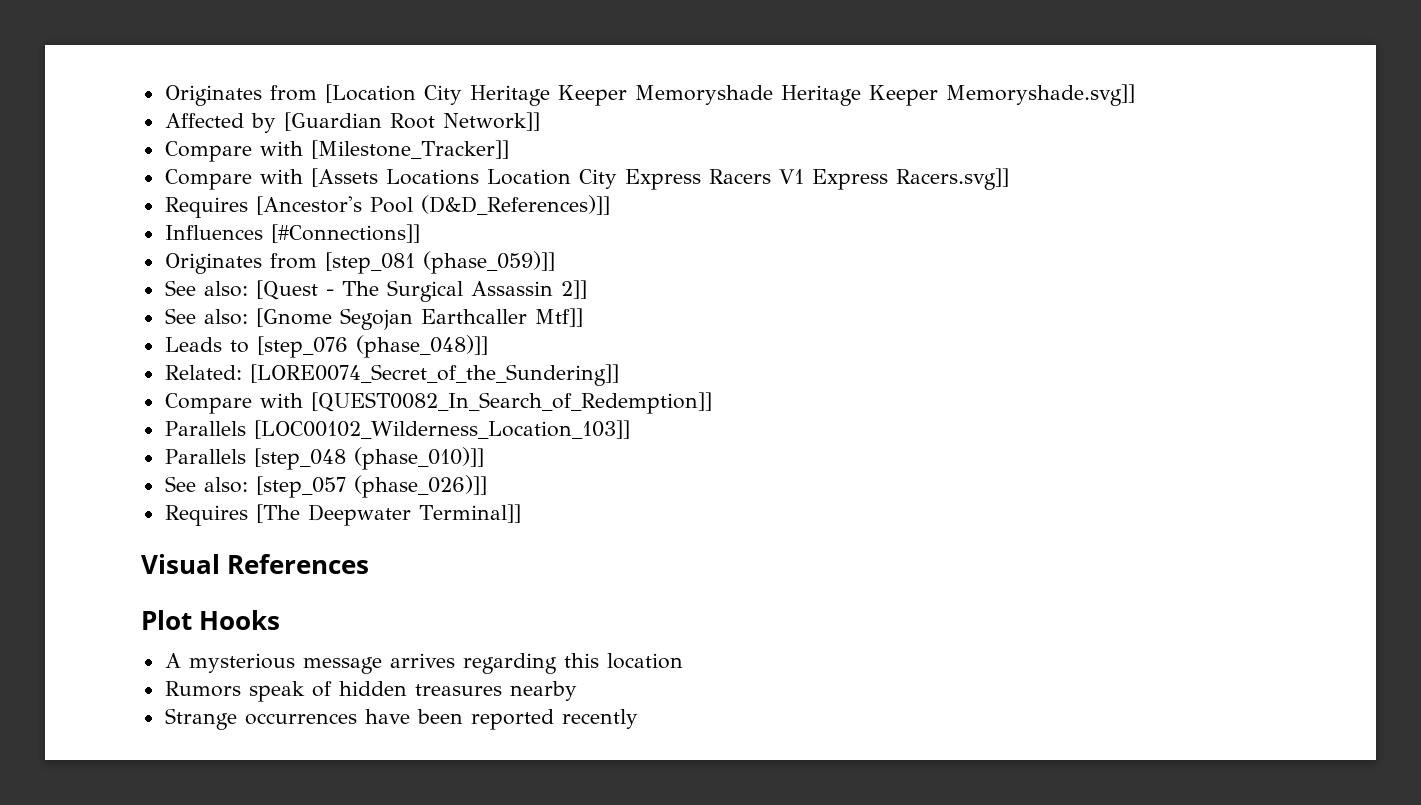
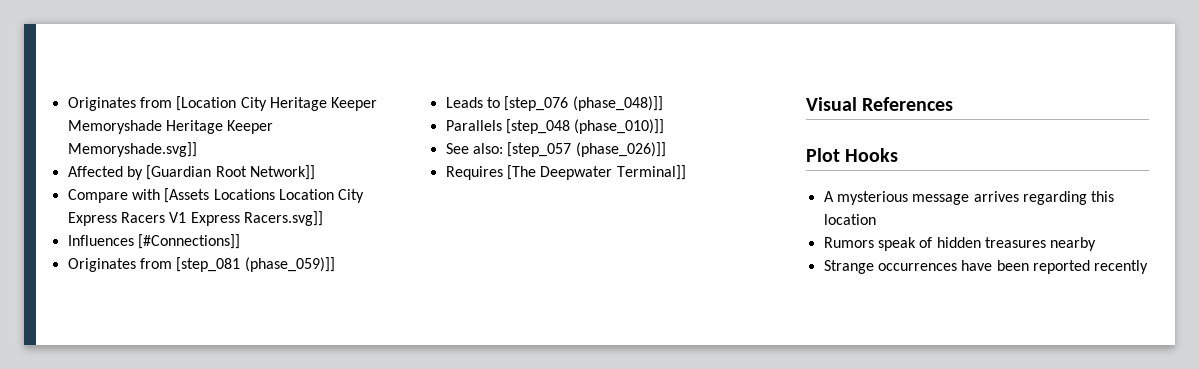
[164,140,509,162] // Compare with [Milestone_Tracker]] -> (315, 172) none
[164,195,610,218] // Requires [Ancestor's Pool (D&D_References)]] -> (323, 218) none
[164,280,587,302] [164,308,583,330] [164,335,488,358] [164,364,619,386] [164,392,712,414] [164,420,630,439] See also: [Quest - The Surgical Assassin 2]] // See also: [Gnome Segojan Earthcaller Mtf]] // Leads to [step_076 (phase_048)]] // Related: [LORE0074_Secret_of_the_Sundering]] // Compare with [QUEST0082_In_Search_of_Redemption]] // Parallels [LOC00102_Wilderness_Location_103]] -> [445,96,663,111] Leads to [step_076 (phase_048)]]

